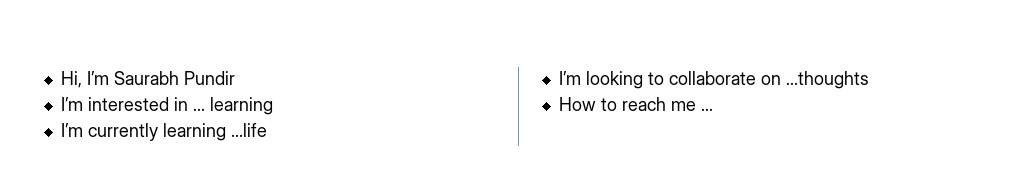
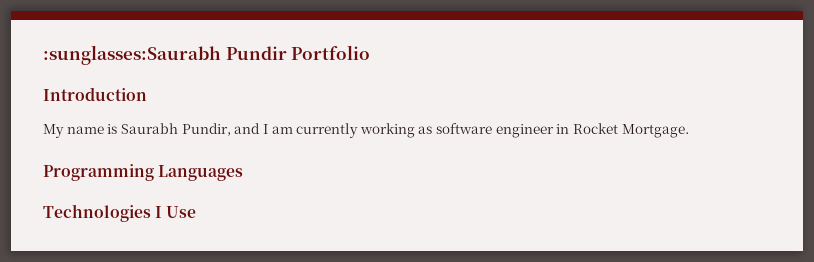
[60,71,235,88] [60,97,273,115] [60,123,267,141] [558,71,869,89] [558,97,713,111] Hi, I’m Saurabh Pundir // I’m interested in ... learning // I’m currently learning ...life // I’m looking to collaborate on ...thoughts // How to reach me ... -> [43,45,371,65] [43,87,147,101] [43,123,689,138] [43,164,244,181] [43,204,197,222] :sunglasses:Saurabh Pundir Portfolio // Introduction // My name is Saurabh Pundir, and I am currently working as software engineer in Rocket Mortgage. // Programming Languages // Technologies I Use

